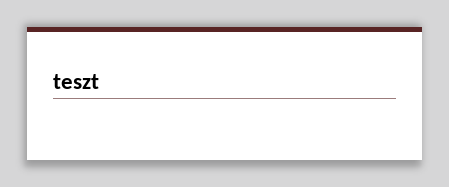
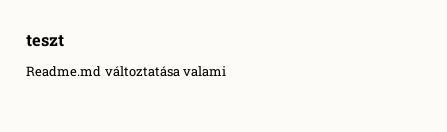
(99, 81) none -> [26,66,227,77] // Readme.md változtatása valami

